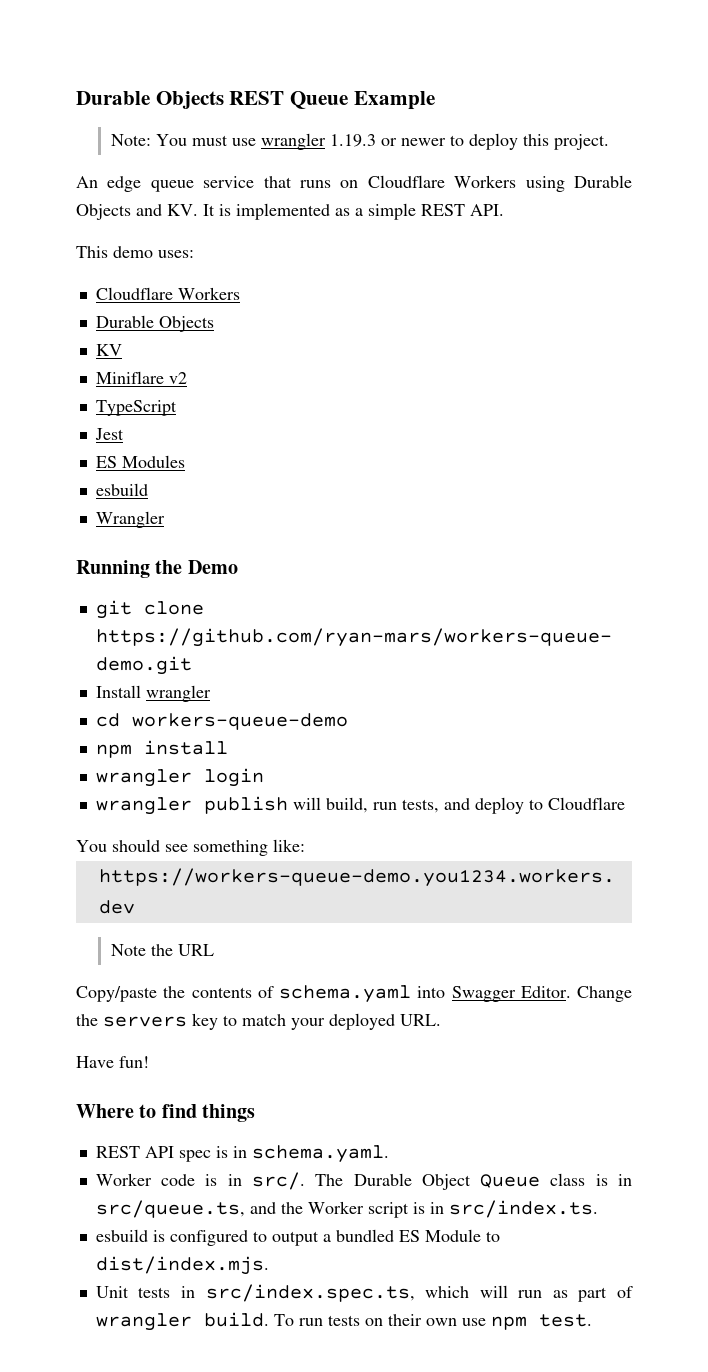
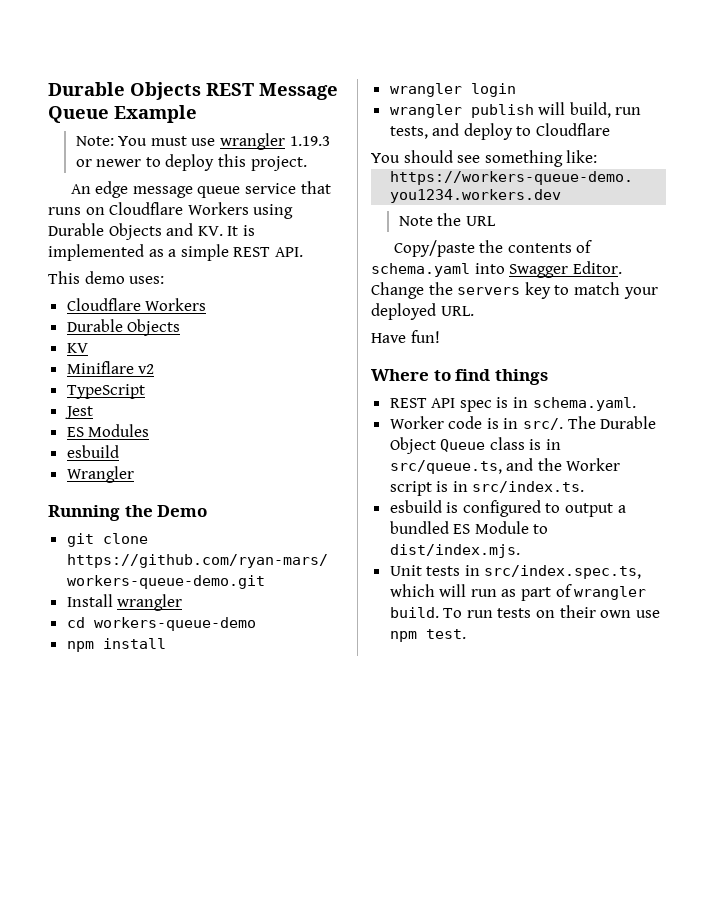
(285, 98) none -> [259,83,338,100] Message
(142, 184) none -> [132,186,193,198] message

